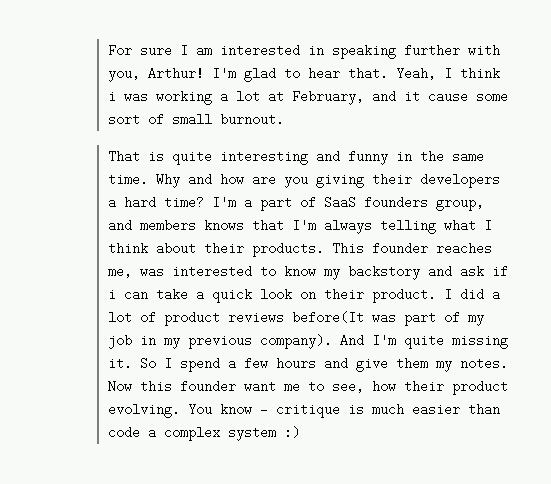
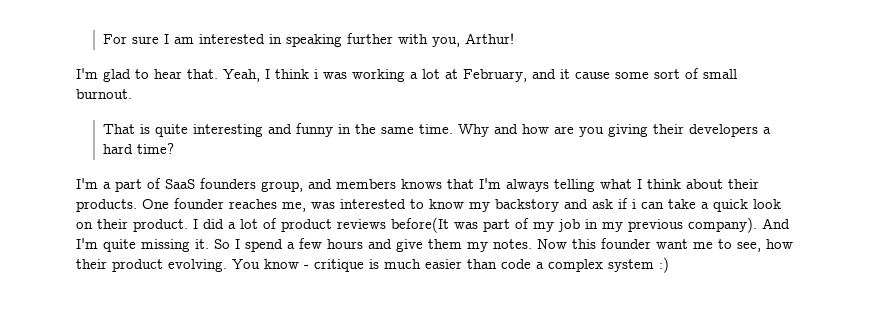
(204, 73) none -> (515, 38) //
(204, 202) none -> (175, 148) //
[331,242,364,255] This -> [142,199,169,209] One

